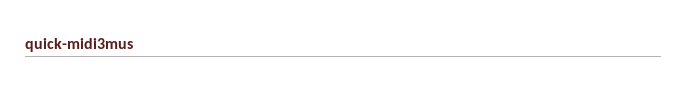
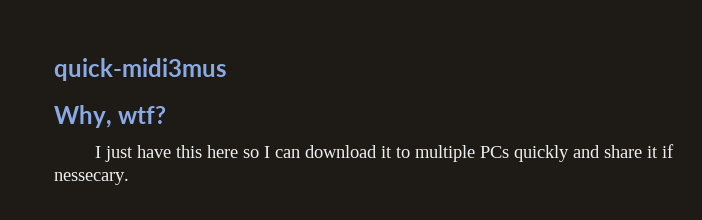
(133, 45) none -> [54,105,167,128] [95,144,675,162] [54,172,129,185] // Why, wtf? // I just have this here so I can download it to multiple PCs quickly and share it if nessecary.

